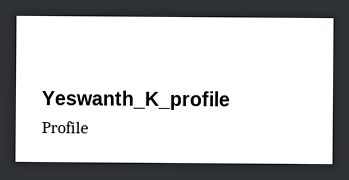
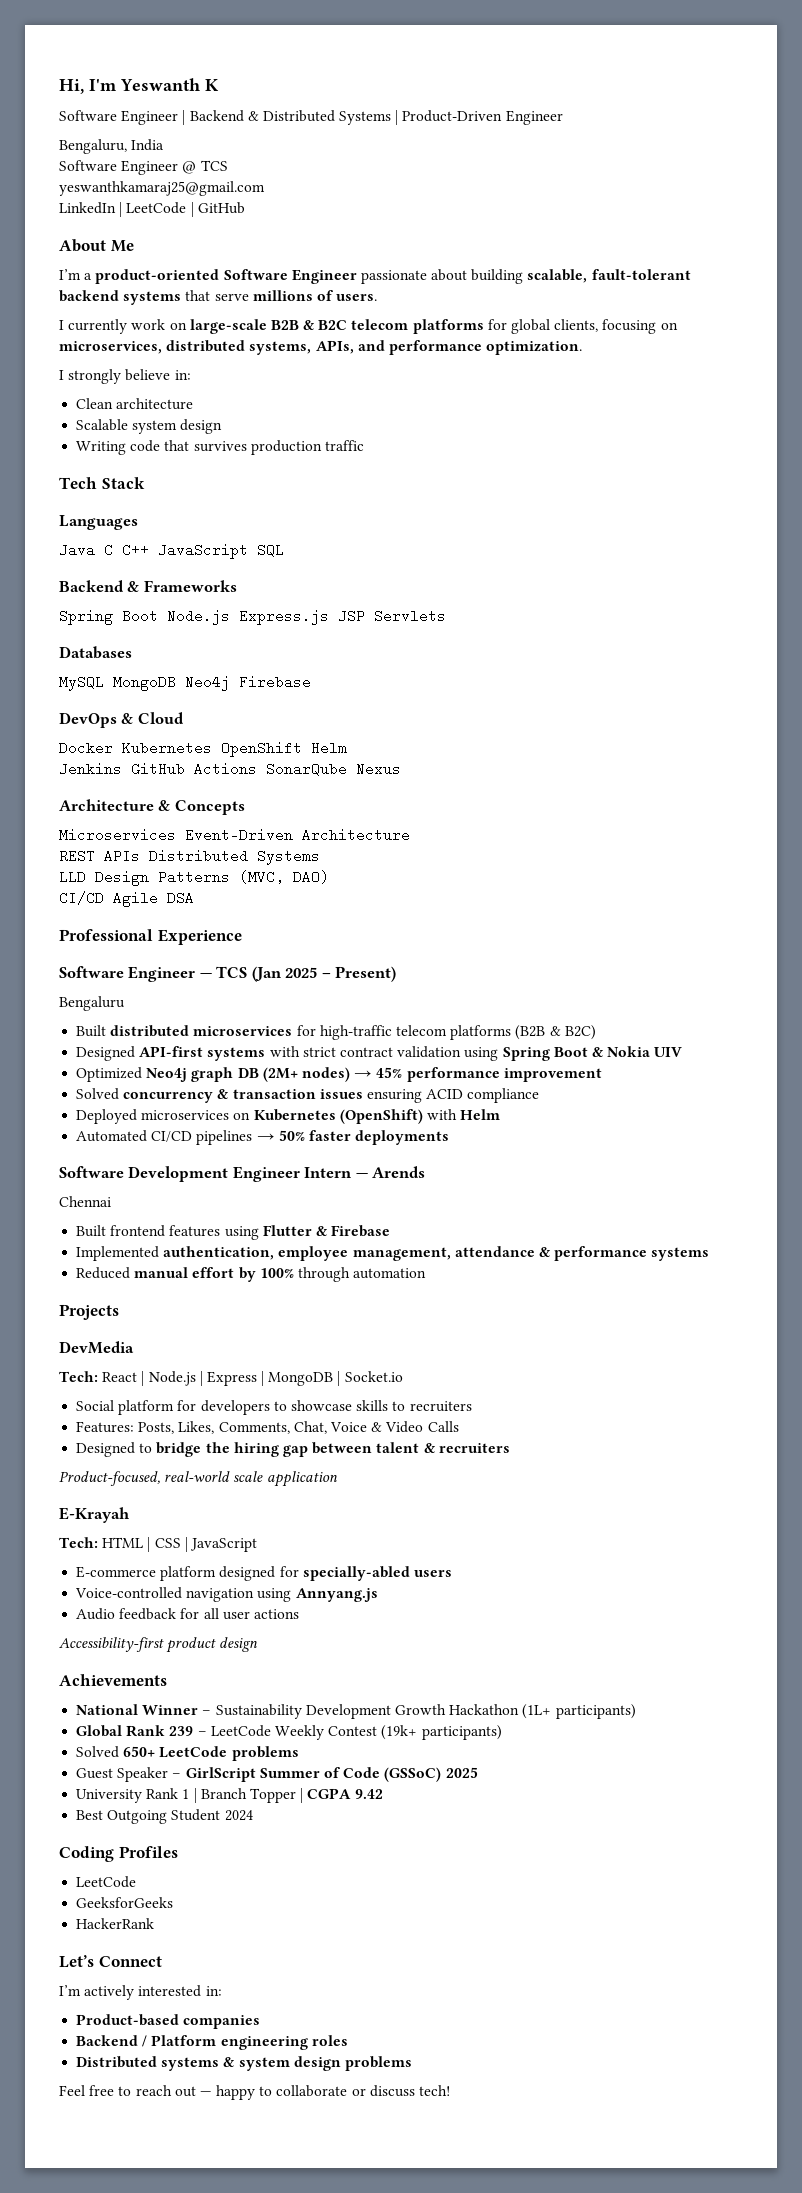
[41,90,230,111] [41,121,89,134] Yeswanth_K_profile // Profile -> [59,78,219,94] [59,110,563,125] [59,139,165,154] [59,160,228,175] [59,181,265,196] [59,202,245,217] [59,239,134,252] [59,269,691,284] [59,290,378,305] [59,319,678,334] [59,340,583,355] [59,369,191,384] [76,398,194,410] [76,419,223,434] [76,440,364,455] [59,477,145,489] [59,515,138,530] [59,543,284,559] [59,580,237,592] [59,609,446,625] [59,646,132,659] [59,675,311,691] [59,712,184,728] [59,741,347,757] [59,762,401,776] [59,799,245,815] [59,828,410,842] [59,849,320,865] [59,870,329,886] [59,891,194,907] [59,929,242,945] [59,966,397,982] [59,996,125,1011] [76,1025,596,1040] [76,1046,683,1061] [76,1067,602,1082] [76,1088,540,1103] [76,1109,501,1124] [76,1130,450,1145] [59,1166,426,1182] [59,1196,111,1207] [76,1225,391,1240] [76,1246,710,1261] [76,1267,427,1282] [59,1304,119,1320] [59,1341,134,1354] [59,1371,403,1386] [76,1400,472,1415] [76,1421,459,1434] [76,1442,510,1457] [59,1471,338,1487] [59,1507,130,1523] [59,1537,257,1552] [76,1566,452,1581] [75,1587,378,1602] [76,1608,299,1620] [59,1637,259,1653] [59,1674,167,1686] [76,1704,636,1719] [76,1725,502,1740] [76,1746,299,1761] [76,1767,478,1782] [76,1788,383,1803] [76,1809,253,1824] [59,1846,178,1862] [76,1876,137,1888] [76,1897,174,1908] [76,1918,155,1929] [59,1955,162,1968] [59,1985,222,2000] [76,2014,261,2029] [76,2035,348,2050] [76,2056,412,2071] [59,2085,451,2100] Hi, I'm Yeswanth K // Software Engineer | Backend & Distributed Systems | Product-Driven Engineer // Bengaluru, India // Software Engineer @ TCS // yeswanthkamaraj25@gmail.com // LinkedIn | LeetCode | GitHub // About Me // I’m a product-oriented Software Engineer passionate about building scalable, fault-tolerant backend systems that serve millions of users. // I currently work on large-scale B2B & B2C telecom platforms for global clients, focusing on microservices, distributed systems, APIs, and performance optimization. // I strongly believe in: // Clean architecture // Scalable system design // Writing code that survives production traffic // Tech Stack // Languages // Java C C++ JavaScript SQL // Backend & Frameworks // Spring Boot Node.js Express.js JSP Servlets // Databases // MySQL MongoDB Neo4j Firebase // DevOps & Cloud // Docker Kubernetes OpenShift Helm // Jenkins GitHub Actions SonarQube Nexus // Architecture & Concepts // Microservices Event-Driven Architecture // REST APIs Distributed Systems // LLD Design Patterns (MVC, DAO) // CI/CD Agile DSA // Professional Experience // Software Engineer — TCS (Jan 2025 – Present) // Bengaluru // Built distributed microservices for high-traffic telecom platforms (B2B & B2C) // Designed API-first systems with strict contract validation using Spring Boot & Nokia UIV // Optimized Neo4j graph DB (2M+ nodes) → 45% performance improvement // Solved concurrency & transaction issues ensuring ACID compliance // Deployed microservices on Kubernetes (OpenShift) with Helm // Automated CI/CD pipelines → 50% faster deployments // Software Development Engineer Intern — Arends // Chennai // Built frontend features using Flutter & Firebase // Implemented authentication, employee management, attendance & performance systems // Reduced manual effort by 100% through automation // Projects // DevMedia // Tech: React | Node.js | Express | MongoDB | Socket.io // Social platform for developers to showcase skills to recruiters // Features: Posts, Likes, Comments, Chat, Voice & Video Calls // Designed to bridge the hiring gap between talent & recruiters // Product-focused, real-world scale application // E-Krayah // Tech: HTML | CSS | JavaScript // E-commerce platform designed for specially-abled users // Voice-controlled navigation using Annyang.js // Audio feedback for all user actions // Accessibility-first product design // Achievements // National Winner – Sustainability Development Growth Hackathon (1L+ participants) // Global Rank 239 – LeetCode Weekly Contest (19k+ participants) // Solved 650+ LeetCode problems // Guest Speaker – GirlScript Summer of Code (GSSoC) 2025 // University Rank 1 | Branch Topper | CGPA 9.42 // Best Outgoing Student 2024 // Coding Profiles // LeetCode // GeeksforGeeks // HackerRank // Let’s Connect // I’m actively interested in: // Product-based companies // Backend / Platform engineering roles // Distributed systems & system design problems // Feel free to reach out — happy to collaborate or discuss tech!

